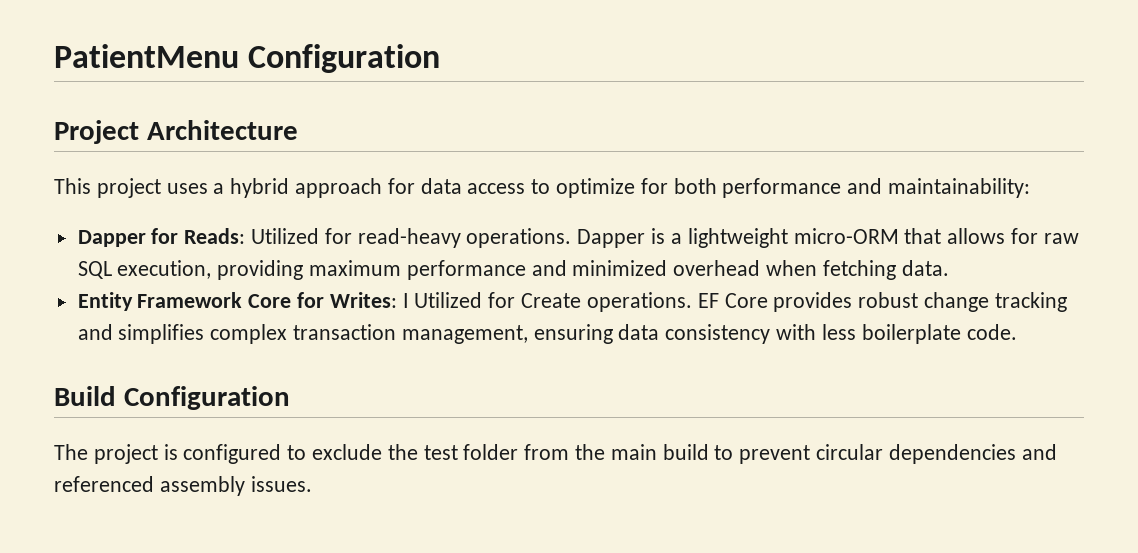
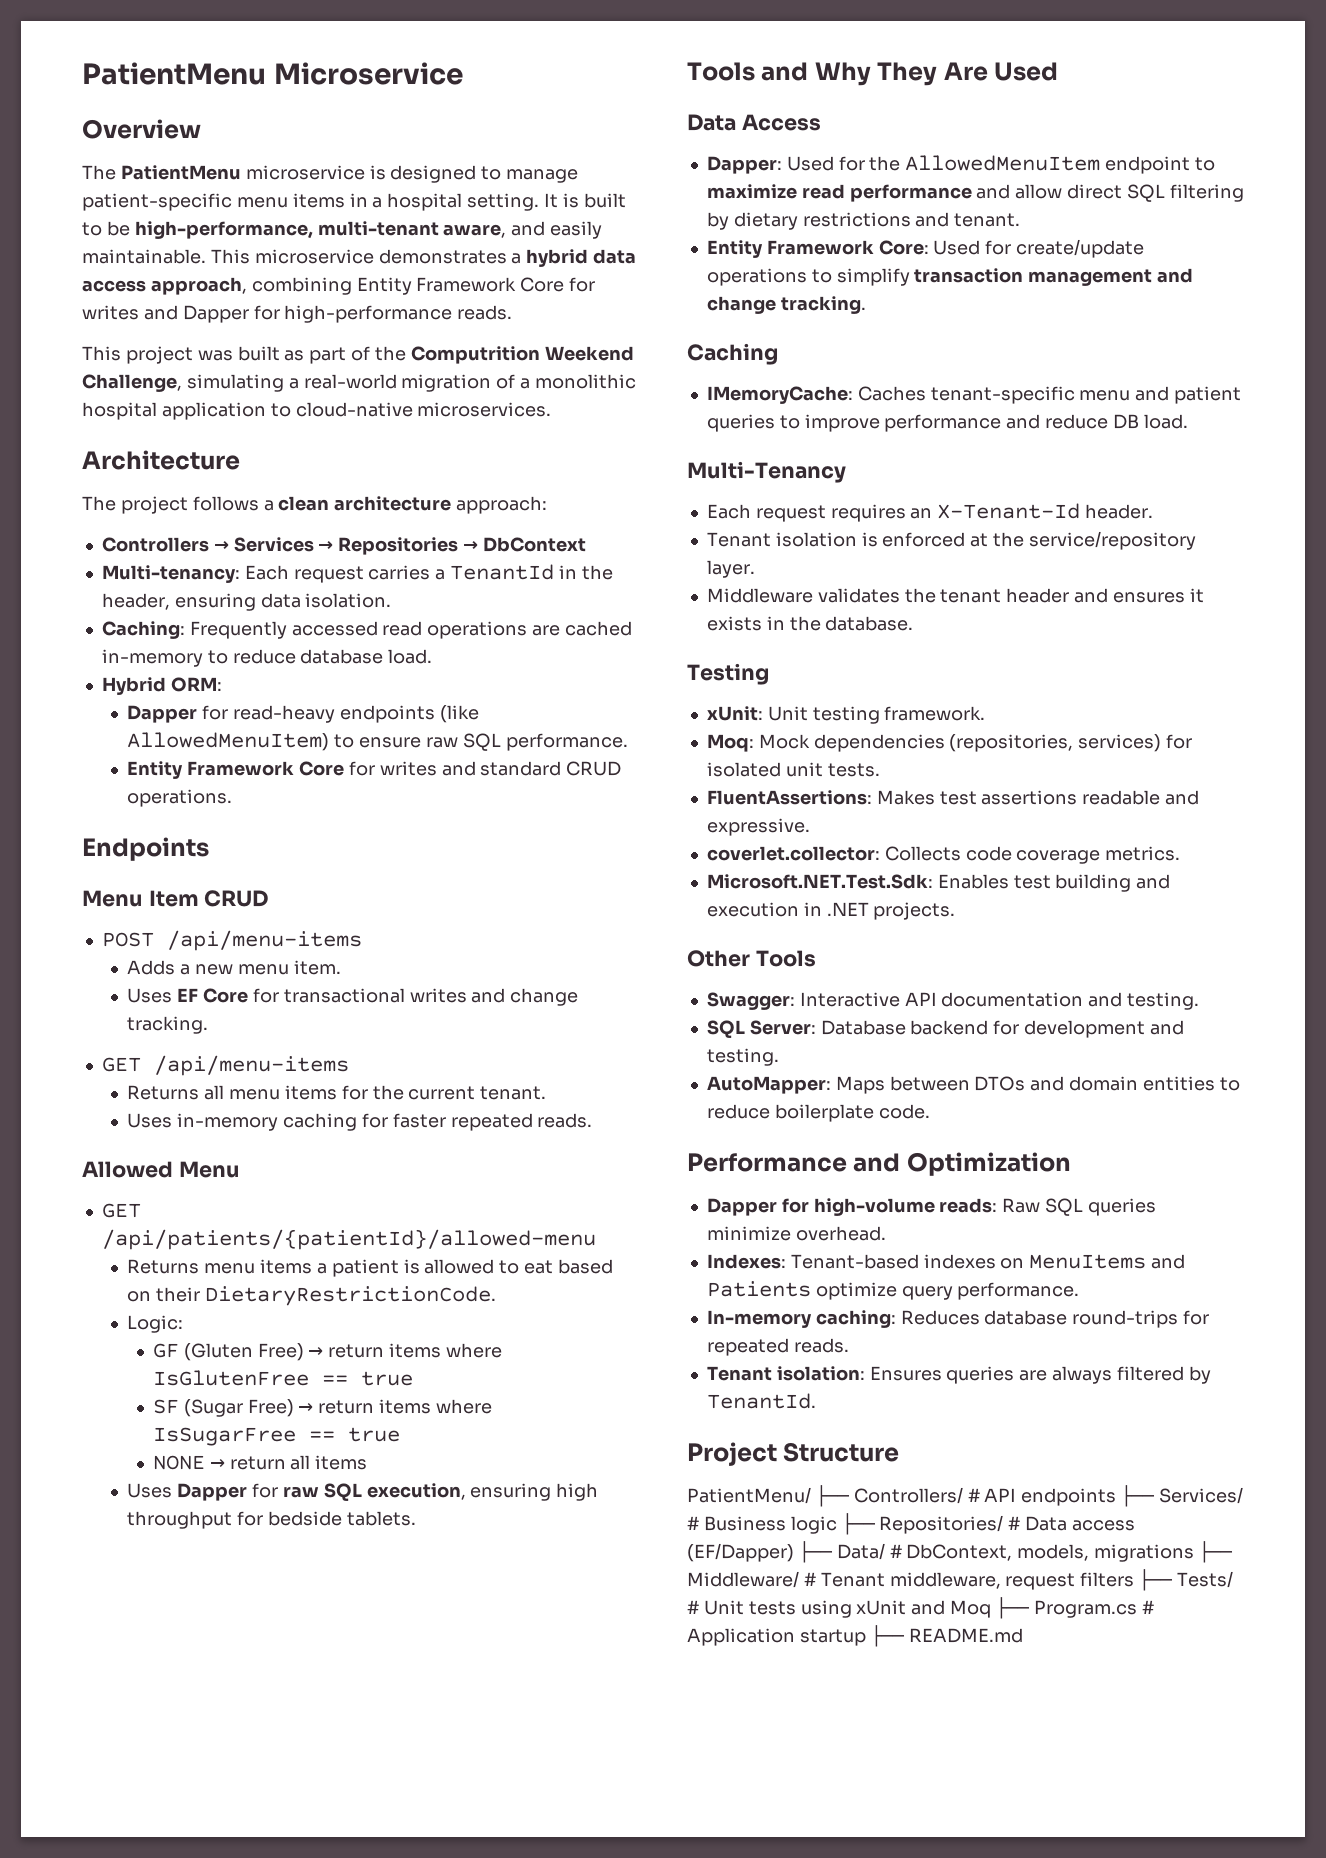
[54,44,441,73] [54,120,298,144] [54,178,1031,198] [77,228,1079,248] [77,260,949,280] [77,292,1067,312] [77,324,1017,344] [54,386,290,410] [54,444,1057,464] [54,476,312,496] PatientMenu Configuration // Project Architecture // This project uses a hybrid approach for data access to optimize for both performance and maintainability: // Dapper for Reads: Utilized for read-heavy operations. Dapper is a lightweight micro-ORM that allows for raw SQL execution, providing maximum performance and minimized overhead when fetching data. // Entity Framework Core for Writes: I Utilized for Create operations. EF Core provides robust change tracking and simplifies complex transaction management, ensuring data consistency with less boilerplate code. // Build Configuration // The project is configured to exclude the test folder from the main build to prevent circular dependencies and referenced assembly issues. -> [82,62,463,85] [82,119,201,139] [82,165,579,183] [82,193,626,211] [82,221,603,239] [82,249,637,267] [82,277,596,295] [82,305,513,323] [82,346,634,364] [82,374,637,392] [82,402,552,420] [82,450,240,470] [82,496,548,514] [101,537,586,555] [101,564,613,583] [101,593,392,611] [101,621,632,639] [101,649,433,667] [101,677,222,695] [127,705,479,723] [127,732,628,751] [127,761,622,779] [127,789,233,807] [82,837,209,861] [82,890,269,907] [101,930,362,951] [127,960,341,975] [127,988,579,1006] [127,1016,209,1034] [101,1055,349,1076] [127,1085,547,1100] [127,1113,593,1131] [82,1161,240,1178] [101,1203,141,1218] [101,1229,596,1250] [127,1259,614,1277] [127,1286,497,1306] [127,1315,184,1333] [152,1343,503,1361] [152,1370,413,1386] [152,1399,493,1417] [152,1427,400,1446] [152,1455,368,1470] [127,1483,599,1501] [127,1511,416,1529] [687,62,1059,86] [687,114,821,131] [706,155,1215,174] [706,184,1244,202] [706,212,1021,230] [706,239,1145,258] [706,268,1194,286] [706,296,866,314] [687,343,778,365] [706,386,1242,404] [706,414,1188,432] [687,461,846,483] [706,503,1154,522] [706,531,1196,550] [706,560,755,578] [706,588,1204,603] [706,616,914,631] [687,663,769,685] [706,706,986,724] [706,734,1193,752] [706,762,880,777] [706,790,1200,805] [706,818,810,836] [706,846,1181,864] [706,874,1171,892] [706,902,956,920] [687,950,816,967] [706,992,1200,1010] [706,1020,1184,1038] [706,1048,779,1066] [706,1076,1240,1094] [706,1104,930,1122] [687,1152,1071,1176] [706,1198,1156,1216] [706,1226,886,1241] [706,1254,1186,1269] [706,1281,1080,1300] [706,1310,1210,1328] [706,1338,849,1356] [706,1366,1211,1384] [706,1393,816,1409] [687,1442,900,1466] [687,1485,1244,1507] [687,1513,1136,1535] [687,1541,1234,1563] [687,1569,1234,1591] [687,1597,1154,1619] [687,1625,1023,1647] PatientMenu Microservice // Overview // The PatientMenu microservice is designed to manage patient-specific menu items in a hospital setting. It is built to be high-performance, multi-tenant aware, and easily maintainable. This microservice demonstrates a hybrid data access approach, combining Entity Framework Core for writes and Dapper for high-performance reads. // This project was built as part of the Computrition Weekend Challenge, simulating a real-world migration of a monolithic hospital application to cloud-native microservices. // Architecture // The project follows a clean architecture approach: // Controllers → Services → Repositories → DbContext // Multi-tenancy: Each request carries a TenantId in the header, ensuring data isolation. // Caching: Frequently accessed read operations are cached in-memory to reduce database load. // Hybrid ORM: // Dapper for read-heavy endpoints (like AllowedMenuItem) to ensure raw SQL performance. // Entity Framework Core for writes and standard CRUD operations. // Endpoints // Menu Item CRUD // POST /api/menu-items // Adds a new menu item. // Uses EF Core for transactional writes and change tracking. // GET /api/menu-items // Returns all menu items for the current tenant. // Uses in-memory caching for faster repeated reads. // Allowed Menu // GET /api/patients/{patientId}/allowed-menu // Returns menu items a patient is allowed to eat based on their DietaryRestrictionCode. // Logic: // GF (Gluten Free) → return items where IsGlutenFree == true // SF (Sugar Free) → return items where IsSugarFree == true // NONE → return all items // Uses Dapper for raw SQL execution, ensuring high throughput for bedside tablets. // Tools and Why They Are Used // Data Access // Dapper: Used for the AllowedMenuItem endpoint to maximize read performance and allow direct SQL filtering by dietary restrictions and tenant. // Entity Framework Core: Used for create/update operations to simplify transaction management and change tracking. // Caching // IMemoryCache: Caches tenant-specific menu and patient queries to improve performance and reduce DB load. // Multi-Tenancy // Each request requires an X-Tenant-Id header. // Tenant isolation is enforced at the service/repository layer. // Middleware validates the tenant header and ensures it exists in the database. // Testing // xUnit: Unit testing framework. // Moq: Mock dependencies (repositories, services) for isolated unit tests. // FluentAssertions: Makes test assertions readable and expressive. // coverlet.collector: Collects code coverage metrics. // Microsoft.NET.Test.Sdk: Enables test building and execution in .NET projects. // Other Tools // Swagger: Interactive API documentation and testing. // SQL Server: Database backend for development and testing. // AutoMapper: Maps between DTOs and domain entities to reduce boilerplate code. // Performance and Optimization // Dapper for high-volume reads: Raw SQL queries minimize overhead. // Indexes: Tenant-based indexes on MenuItems and Patients optimize query performance. // In-memory caching: Reduces database round-trips for repeated reads. // Tenant isolation: Ensures queries are always filtered by TenantId. // Project Structure // PatientMenu/ ├── Controllers/ # API endpoints ├── Services/ # Business logic ├── Repositories/ # Data access (EF/Dapper) ├── Data/ # DbContext, models, migrations ├── Middleware/ # Tenant middleware, request filters ├── Tests/ # Unit tests using xUnit and Moq ├── Program.cs # Application startup ├── README.md

